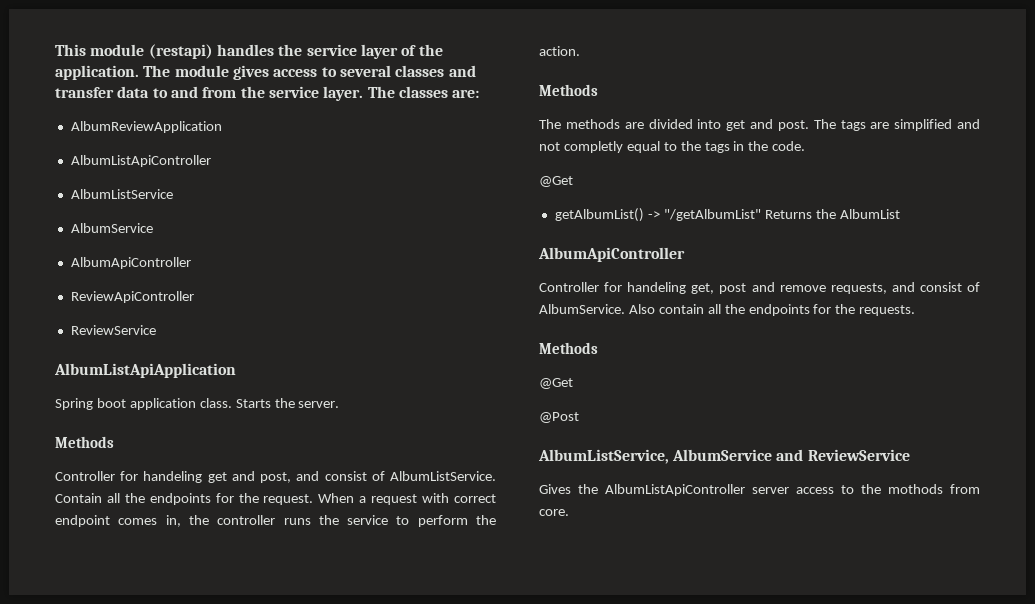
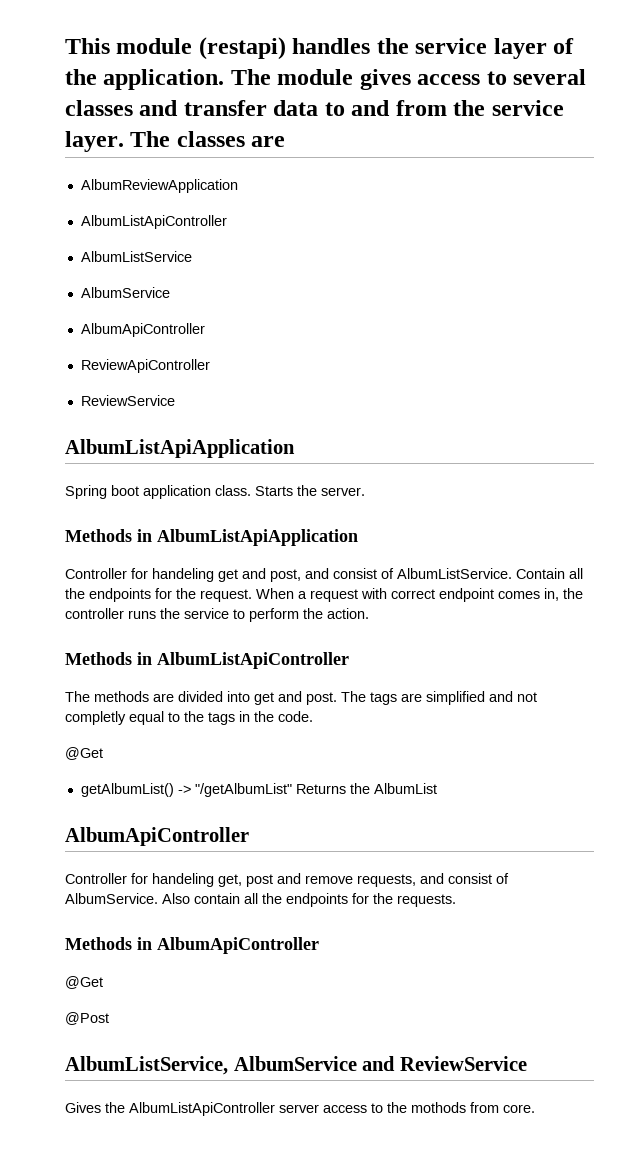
[452,89,480,98] are: -> [251,136,286,147] are
(114, 442) none -> [137,529,358,546] in AlbumListApiApplication
(598, 90) none -> [137,652,349,669] in AlbumListApiController
(598, 348) none -> [137,937,319,954] in AlbumApiController

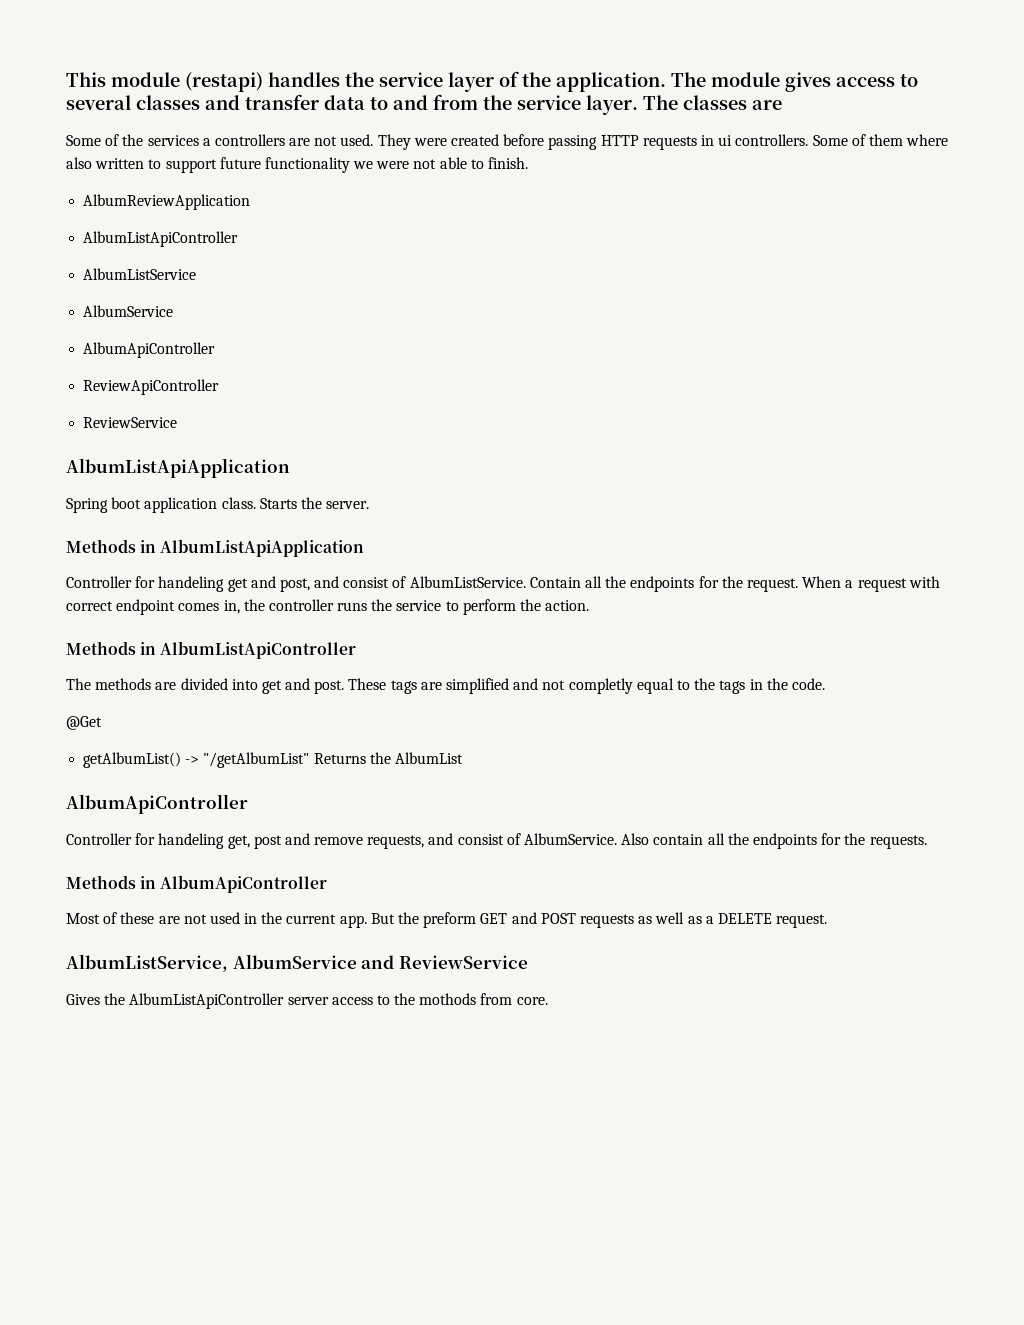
(286, 141) none -> [66,134,949,150] [66,157,529,173] // Some of the services a controllers are not used. They were created before passing HTTP requests in ui controllers. Some of them where also written to support future functionality we were not able to finish.
[341,691,366,702] The -> [348,678,387,690] These
[65,976,103,989] [65,1012,109,1025] @Get // @Post -> [66,912,828,928] Most of these are not used in the current app. But the preform GET and POST requests as well as a DELETE request.

